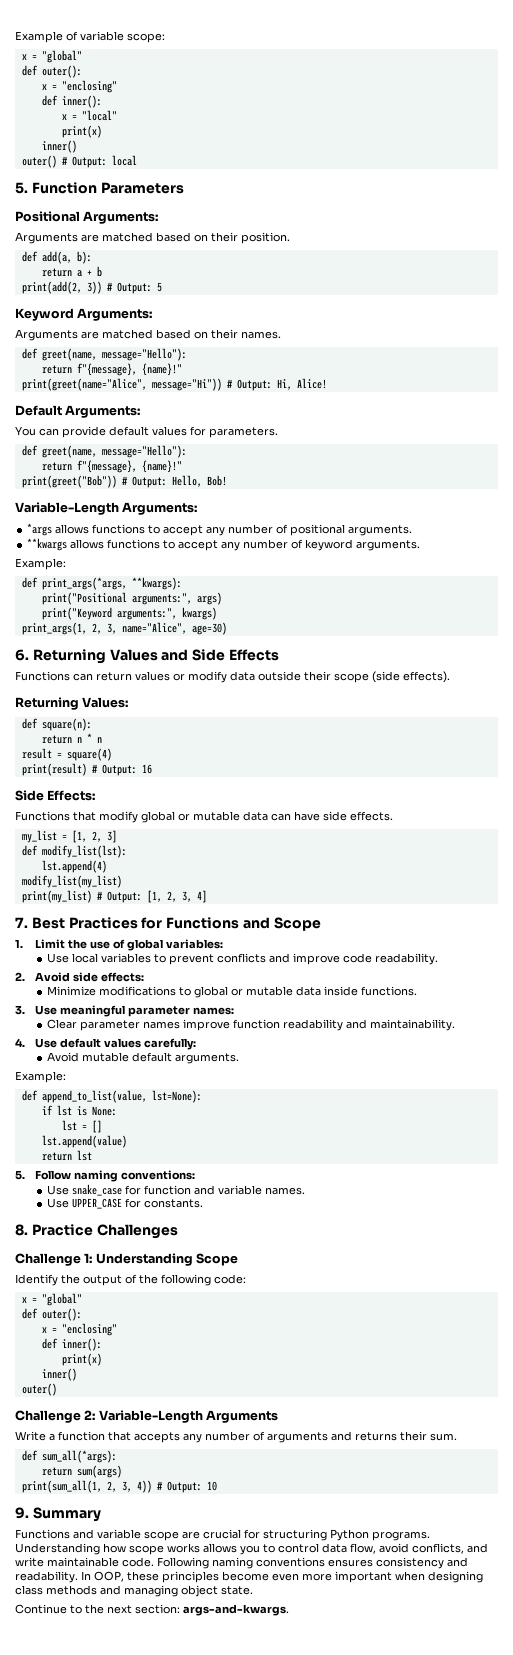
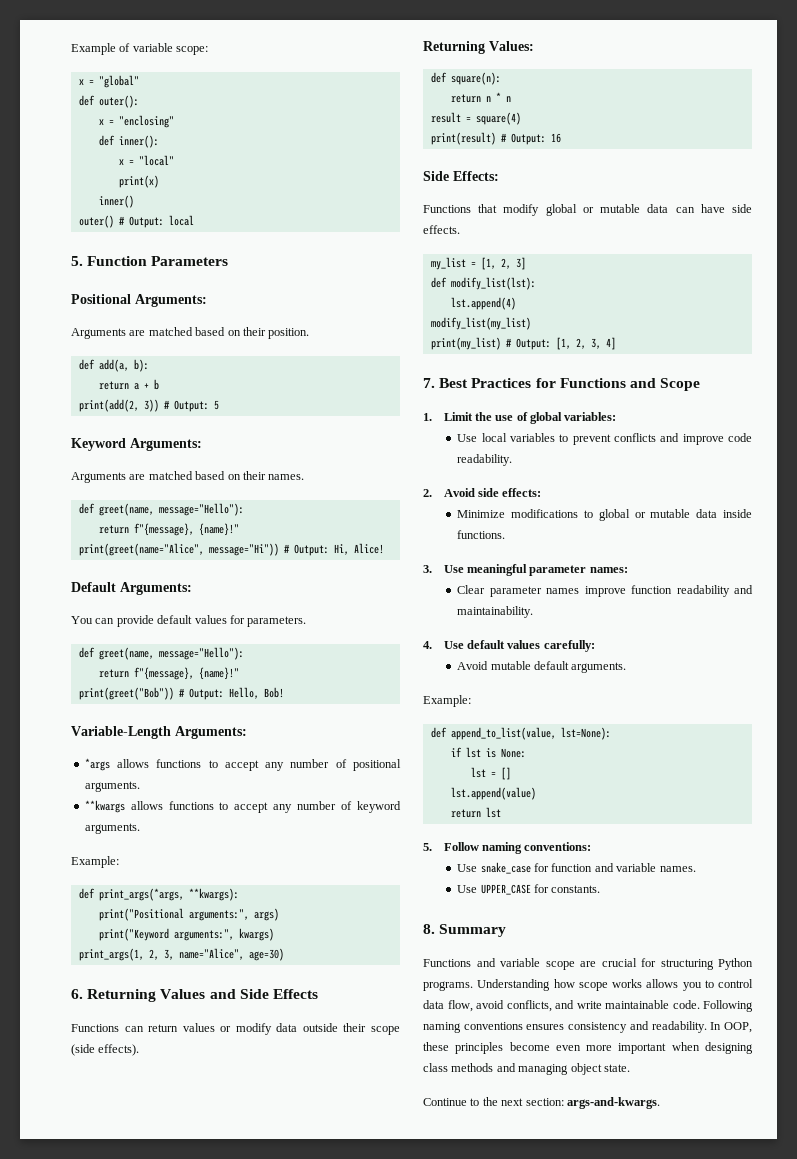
[31,1224,178,1239] [15,1253,239,1266] [15,1274,246,1286] [21,1293,82,1306] [21,1308,82,1321] [41,1323,117,1336] [41,1338,102,1351] [61,1353,102,1366] [41,1368,77,1381] [21,1383,57,1396] [15,1410,279,1423] [15,1431,457,1443] [21,1450,117,1463] [41,1465,122,1478] [21,1480,217,1493] [15,1507,29,1519] Practice Challenges // Challenge 1: Understanding Scope // Identify the output of the following code: // x = "global" // def outer(): // x = "enclosing" // def inner(): // print(x) // inner() // outer() // Challenge 2: Variable-Length Arguments // Write a function that accepts any number of arguments and returns their sum. // def sum_all(*args): // return sum(args) // print(sum_all(1, 2, 3, 4)) # Output: 10 // 9. -> (435, 929) none

